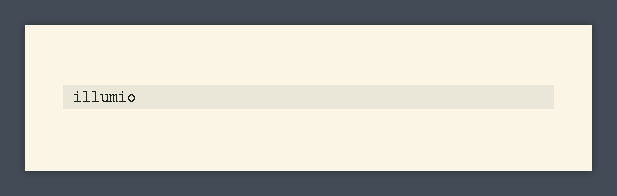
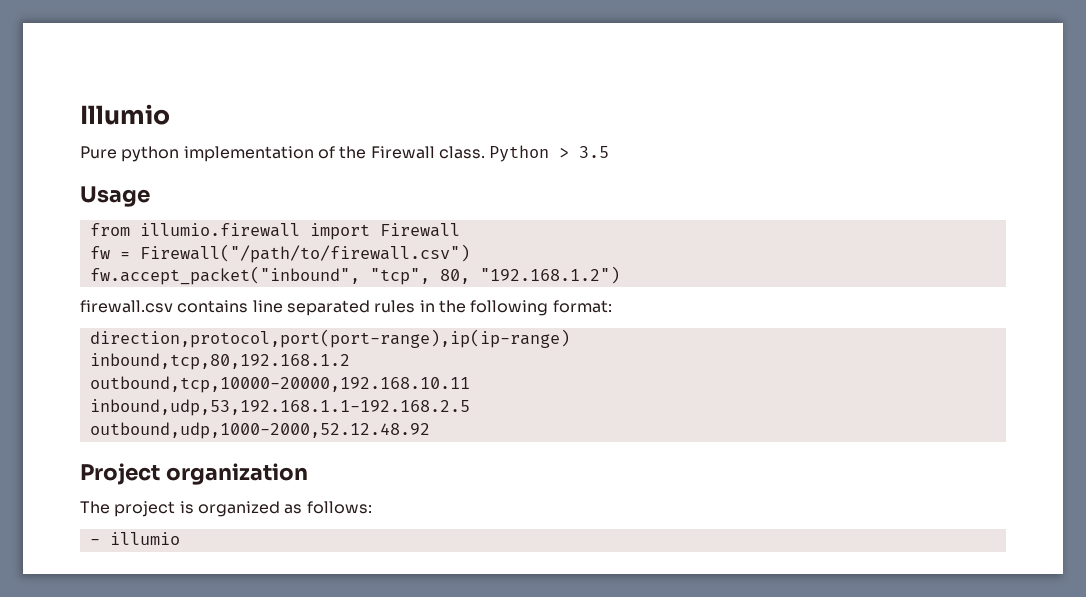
(73, 97) none -> [80,104,170,125] [80,145,610,162] [80,186,150,207] [89,223,460,240] [89,244,470,263] [89,266,620,285] [80,300,612,316] [89,329,570,348] [89,353,350,370] [89,376,470,393] [89,399,470,416] [89,422,430,439] [80,463,308,485] [80,501,372,517] [89,539,100,545] Illumio // Pure python implementation of the Firewall class. Python > 3.5 // Usage // from illumio.firewall import Firewall // fw = Firewall("/path/to/firewall.csv") // fw.accept_packet("inbound", "tcp", 80, "192.168.1.2") // firewall.csv contains line separated rules in the following format: // direction,protocol,port(port-range),ip(ip-range) // inbound,tcp,80,192.168.1.2 // outbound,tcp,10000-20000,192.168.10.11 // inbound,udp,53,192.168.1.1-192.168.2.5 // outbound,udp,1000-2000,52.12.48.92 // Project organization // The project is organized as follows: // -

